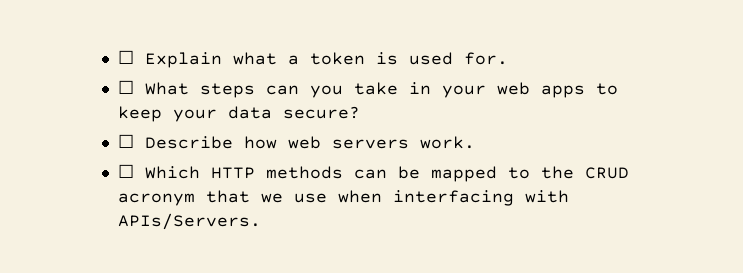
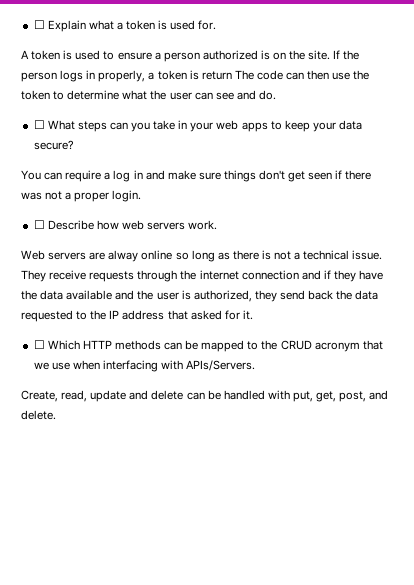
(508, 58) none -> [21,50,360,62] [21,70,370,82] [21,90,276,100] // A token is used to ensure a person authorized is on the site. If the person logs in properly, a token is return The code can then use the token to determine what the user can see and do.
(360, 112) none -> [21,170,372,182] [21,190,142,202] // You can require a log in and make sure things don't get seen if there was not a proper login.
(475, 142) none -> [21,250,383,262] [21,270,384,282] [21,290,379,302] [21,310,253,322] // Web servers are alway online so long as there is not a technical issue. They receive requests through the internet connection and if they have the data available and the user is authorized, they send back the data requested to the IP address that asked for it.
(261, 221) none -> [21,390,389,402] [21,410,56,420] // Create, read, update and delete can be handled with put, get, post, and delete.

